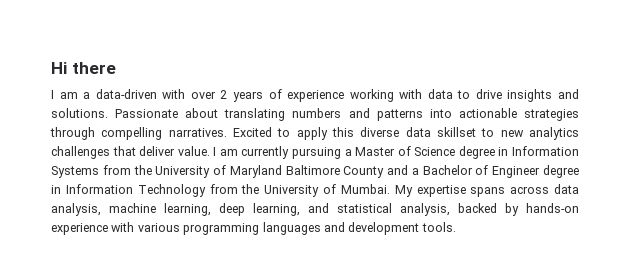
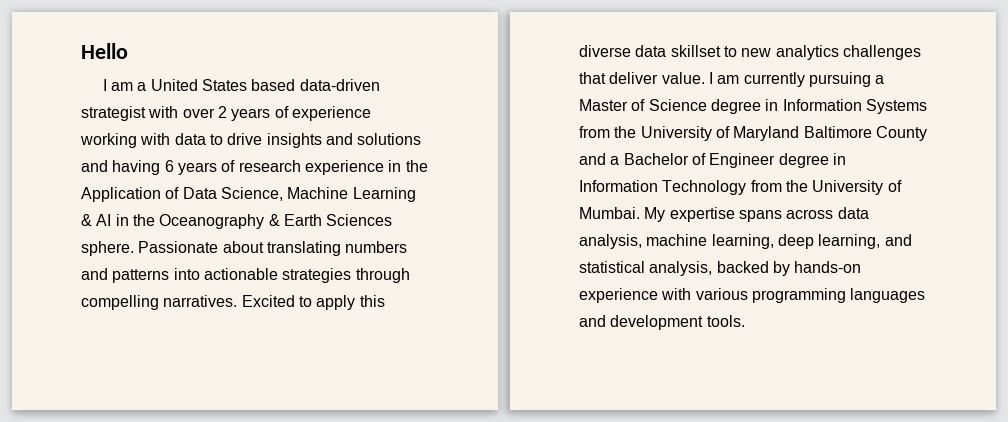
[51,62,116,74] Hi there -> [81,43,128,59] Hello
[95,89,157,99] data-driven -> [150,79,380,91] [81,106,146,121] United States based data-driven strategist
[51,108,108,118] solutions. -> [357,133,422,145] [81,160,428,175] [81,187,416,202] [81,214,393,229] [81,241,134,256] solutions and having 6 years of research experience in the Application of Data Science, Machine Learning & AI in the Oceanography & Earth Sciences sphere.

